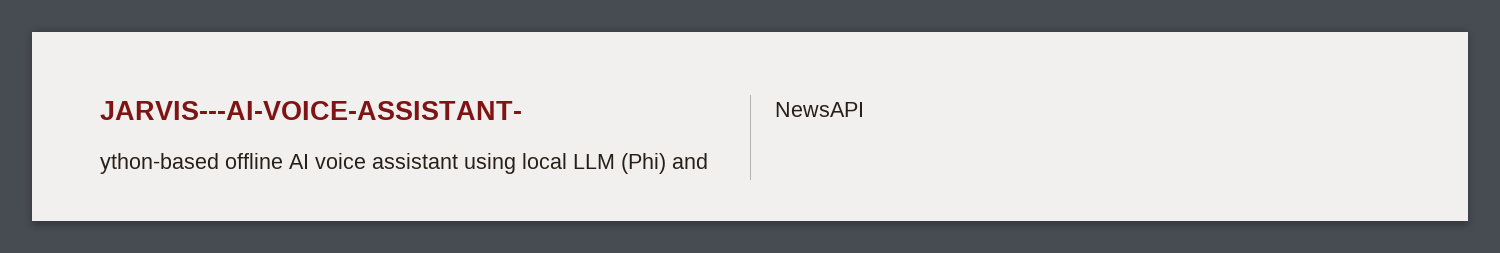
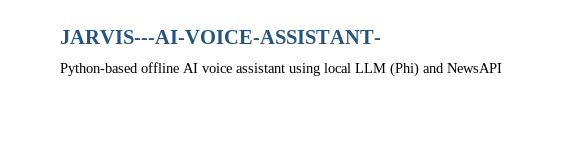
[100,153,219,174] ython-based -> [60,63,138,76] Python-based

